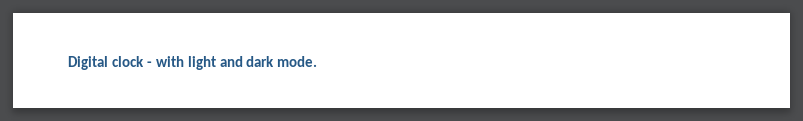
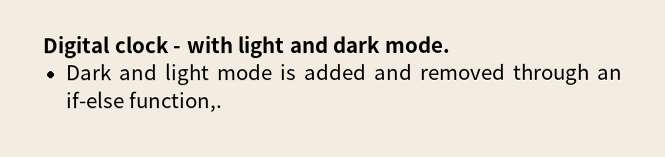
(318, 61) none -> [64,63,623,86] [65,91,224,113] // Dark and light mode is added and removed through an if-else function,.

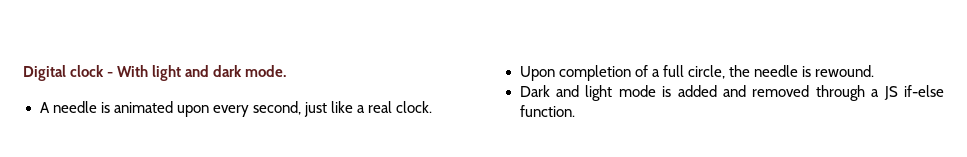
[185,35,233,54] with -> [117,65,149,77] With
(450, 44) none -> [39,101,433,117] [519,65,874,81] // A needle is animated upon every second, just like a real clock. // Upon completion of a full circle, the needle is rewound.
[596,68,623,80] [65,91,224,113] an if-else function,. -> [871,85,945,100] [519,105,575,117] a JS if-else function.

